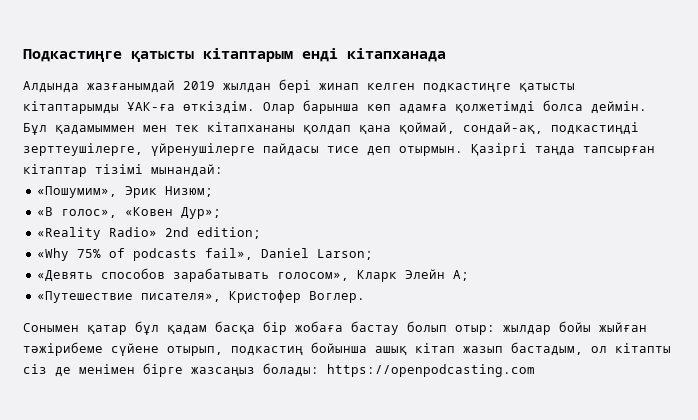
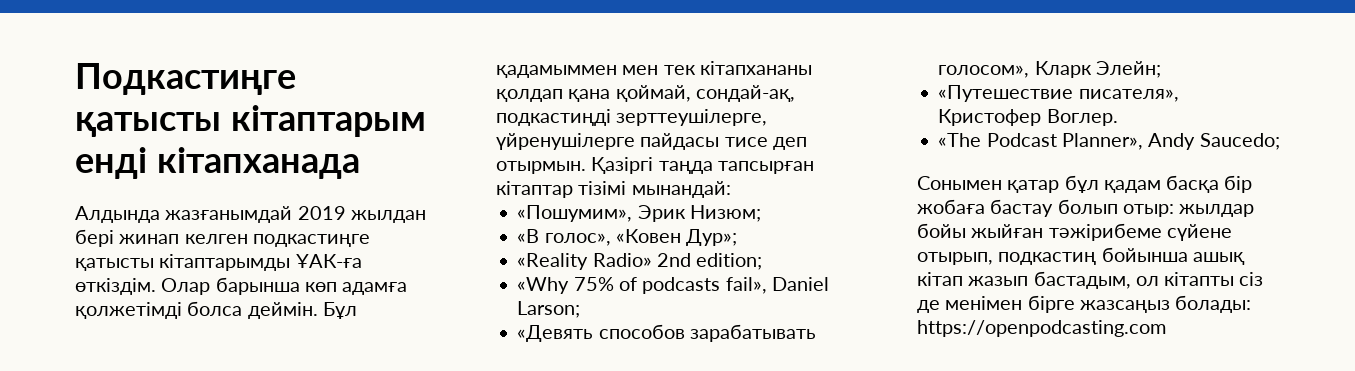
[404,269,469,281] Элейн А; -> [1095,61,1161,78] Элейн;
(365, 297) none -> [938,133,1280,150] // «The Podcast Planner», Andy Saucedo;

